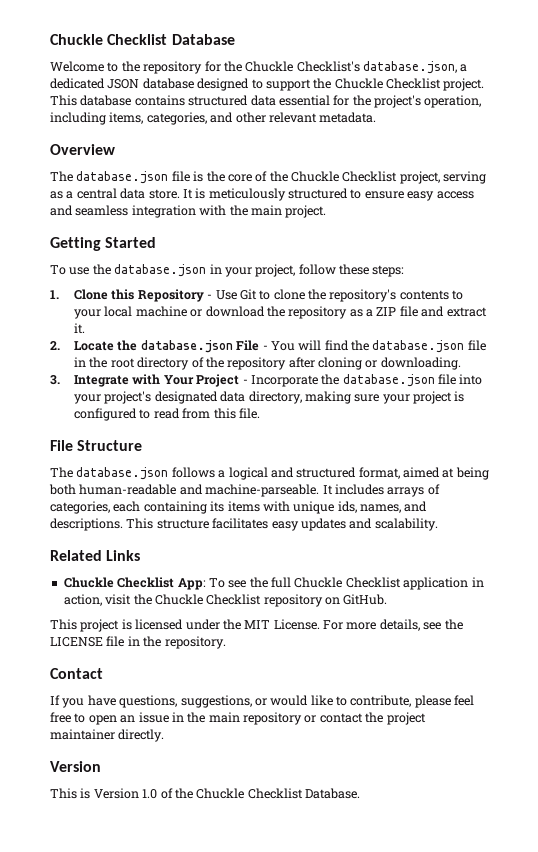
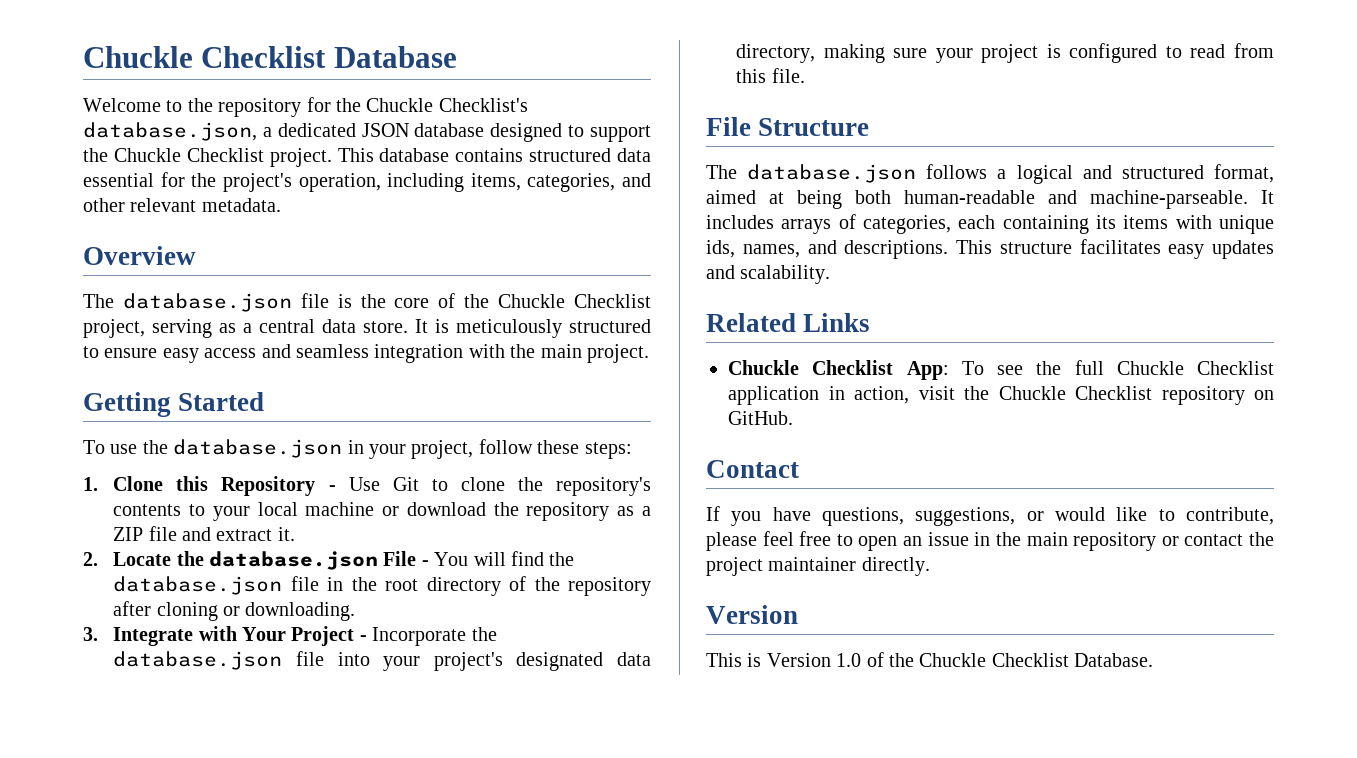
[50,619,463,632] [50,636,226,649] // This project is licensed under the MIT License. For more details, see the LICENSE file in the repository. -> (793, 418) none

